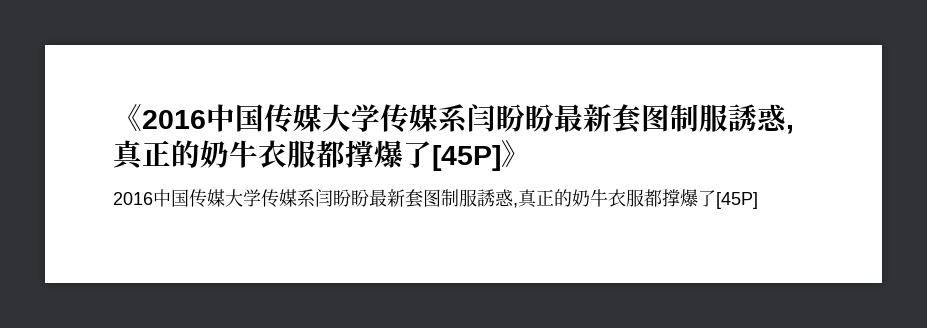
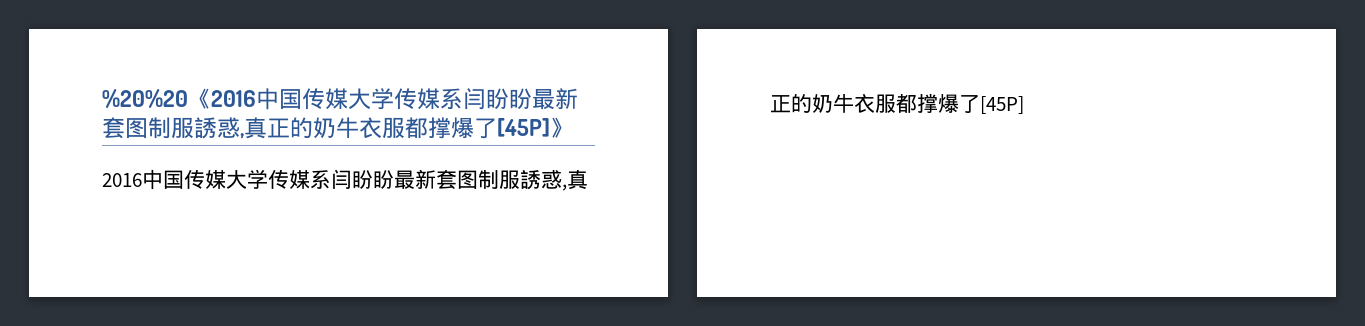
(113, 118) none -> [102,89,188,108] %20%20

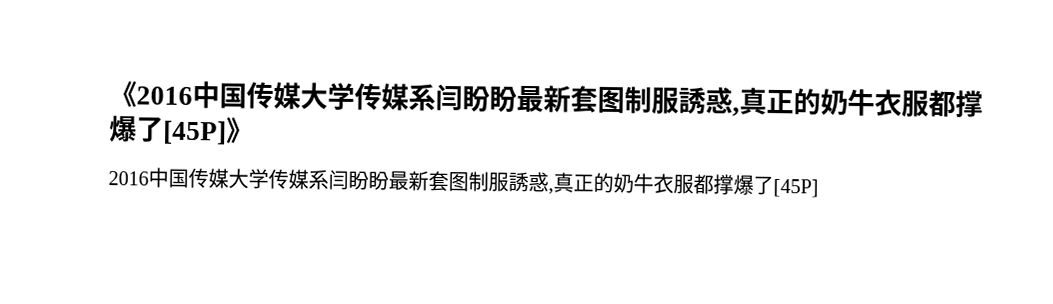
[102,89,188,108] %20%20 -> (109, 94) none

